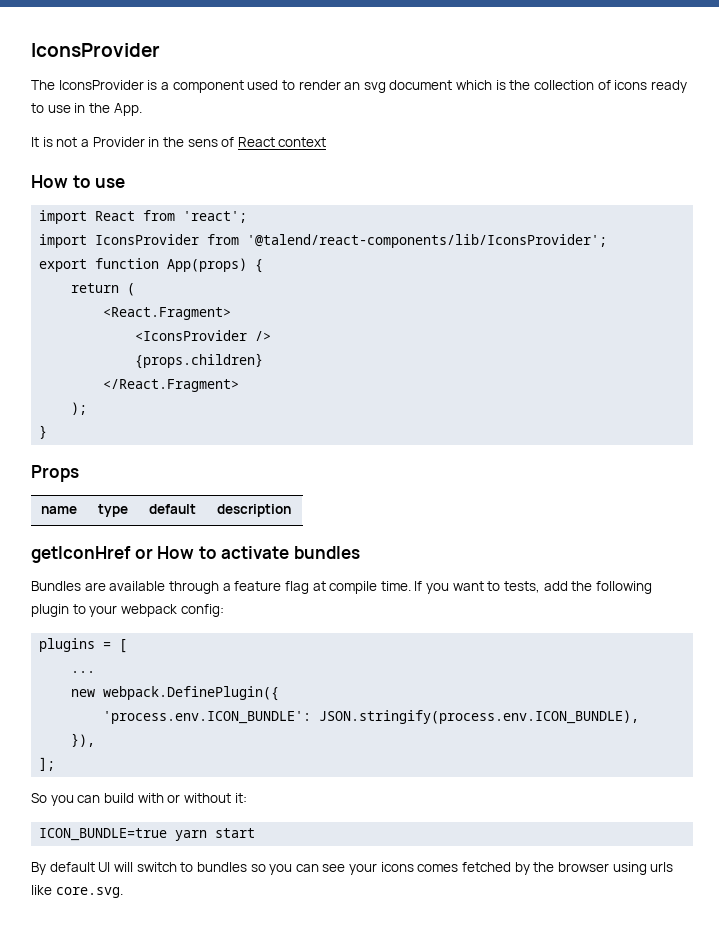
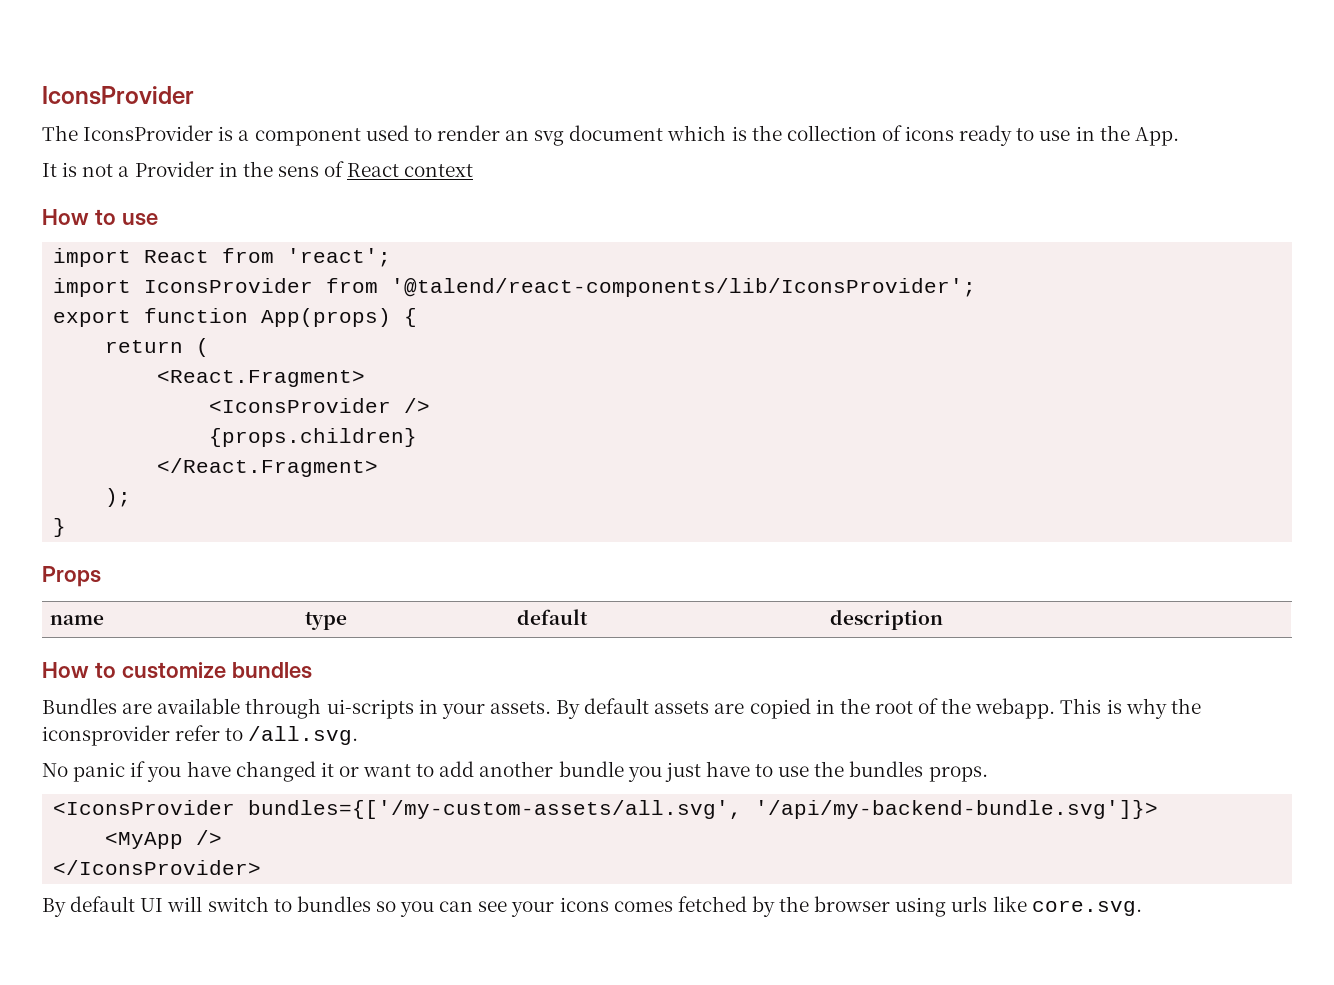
[31,546,290,563] getIconHref or How to activate -> [42,662,226,679] How to customize
[222,581,652,594] [31,604,224,617] [39,638,128,653] [71,671,96,673] [71,686,280,701] [103,710,640,724] [71,733,96,747] [39,757,56,771] [31,793,247,806] [39,828,256,841] a feature flag at compile time. If you want to tests, add the following plugin to your webpack config: // plugins = [ // ... // new webpack.DefinePlugin({ // 'process.env.ICON_BUNDLE': JSON.stringify(process.env.ICON_BUNDLE), // }), // ]; // So you can build with or without it: // ICON_BUNDLE=true yarn start -> [326,698,1201,719] [42,725,359,746] [42,761,988,782] [53,800,1159,819] [105,830,223,849] [53,860,262,875] ui-scripts in your assets. By default assets are copied in the root of the webapp. This is why the iconsprovider refer to /all.svg. // No panic if you have changed it or want to add another bundle you just have to use the bundles props. // <IconsProvider bundles={['/my-custom-assets/all.svg', '/api/my-backend-bundle.svg']}> // <MyApp /> // </IconsProvider>

